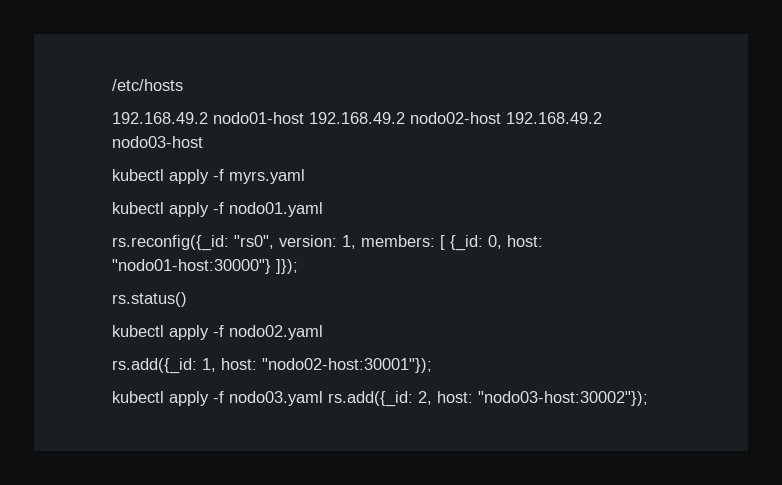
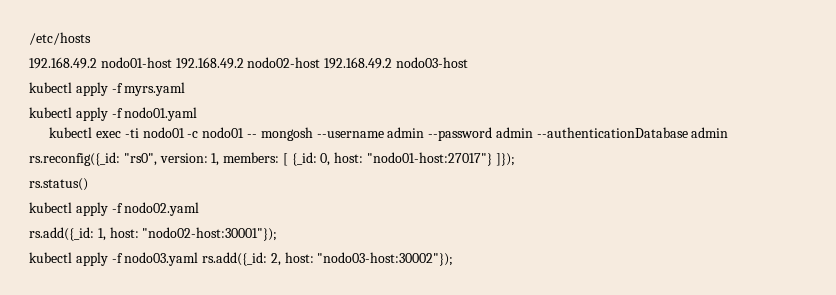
(323, 209) none -> [49,127,729,141] // kubectl exec -ti nodo01 -c nodo01 -- mongosh --username admin --password admin --authenticationDatabase admin
[112,259,271,274] "nodo01-host:30000"} -> [367,152,493,166] "nodo01-host:27017"}

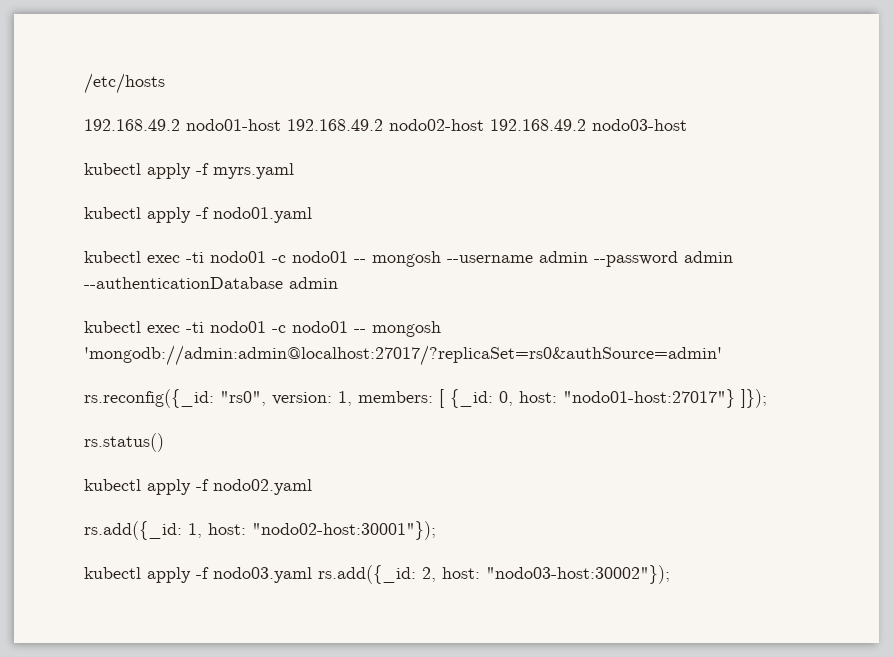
(729, 132) none -> [84,321,441,337] [84,345,722,366] // kubectl exec -ti nodo01 -c nodo01 -- mongosh 'mongodb://admin:admin@localhost:27017/?replicaSet=rs0&authSource=admin'

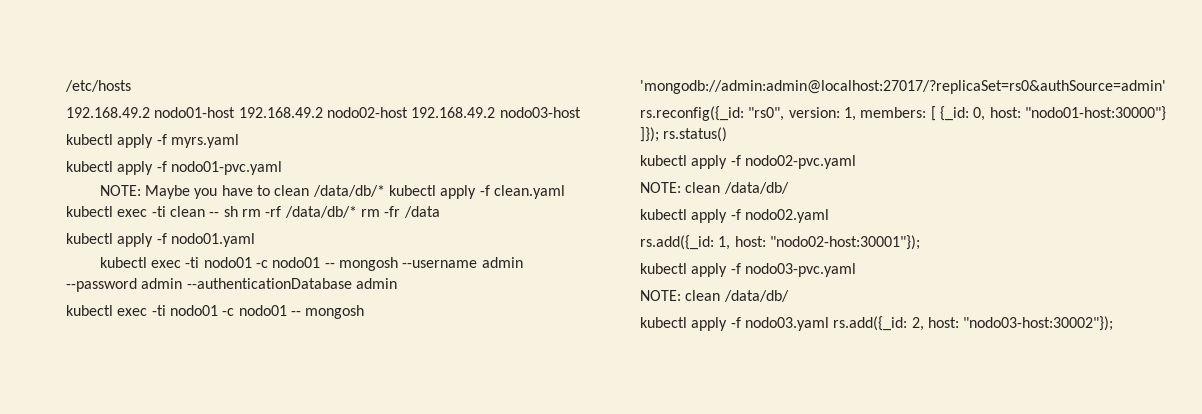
(294, 171) none -> [66,161,282,175] [99,185,565,199] [66,206,440,218] // kubectl apply -f nodo01-pvc.yaml // NOTE: Maybe you have to clean /data/db/* kubectl apply -f clean.yaml kubectl exec -ti clean -- sh rm -rf /data/db/* rm -fr /data
[563,389,735,408] "nodo01-host:27017"} -> [1024,106,1166,121] "nodo01-host:30000"}
[84,433,164,452] // rs.status() -> [663,127,728,142] [640,155,856,169] [640,182,789,194] rs.status() // kubectl apply -f nodo02-pvc.yaml // NOTE: clean /data/db/
(436, 530) none -> [640,263,856,277] [640,290,789,302] // kubectl apply -f nodo03-pvc.yaml // NOTE: clean /data/db/

